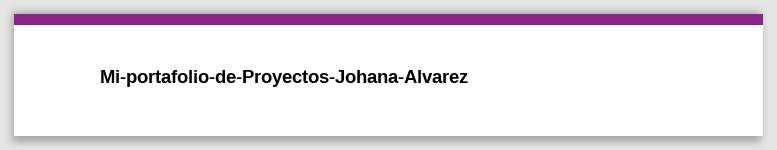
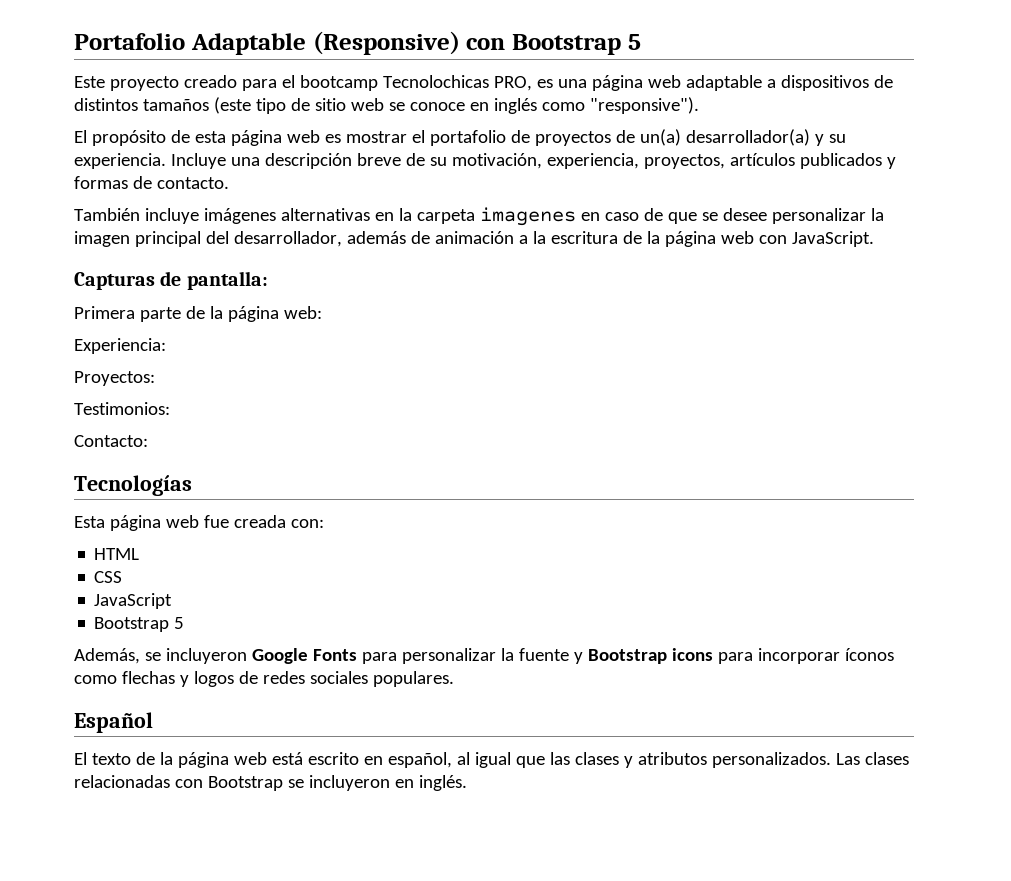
[100,70,468,87] Mi-portafolio-de-Proyectos-Johana-Alvarez -> [74,31,641,55] [74,75,893,91] [74,97,699,114] [74,129,846,146] [74,153,896,169] [74,176,229,189] [74,207,884,226] [74,231,874,247] [74,271,268,290] [74,306,322,322] [74,338,166,354] [74,371,155,386] [74,402,170,415] [74,435,148,447] [74,475,192,496] [74,515,324,531] [94,548,140,560] [94,571,123,583] [94,593,173,609] [94,617,185,632] [74,648,894,664] [74,671,454,687] [74,712,153,733] [74,752,909,768] [74,775,467,791] Portafolio Adaptable (Responsive) con Bootstrap 5 // Este proyecto creado para el bootcamp Tecnolochicas PRO, es una página web adaptable a dispositivos de distintos tamaños (este tipo de sitio web se conoce en inglés como "responsive"). // El propósito de esta página web es mostrar el portafolio de proyectos de un(a) desarrollador(a) y su experiencia. Incluye una descripción breve de su motivación, experiencia, proyectos, artículos publicados y formas de contacto. // También incluye imágenes alternativas en la carpeta imagenes en caso de que se desee personalizar la imagen principal del desarrollador, además de animación a la escritura de la página web con JavaScript. // Capturas de pantalla: // Primera parte de la página web: // Experiencia: // Proyectos: // Testimonios: // Contacto: // Tecnologías // Esta página web fue creada con: // HTML // CSS // JavaScript // Bootstrap 5 // Además, se incluyeron Google Fonts para personalizar la fuente y Bootstrap icons para incorporar íconos como flechas y logos de redes sociales populares. // Español // El texto de la página web está escrito en español, al igual que las clases y atributos personalizados. Las clases relacionadas con Bootstrap se incluyeron en inglés.

